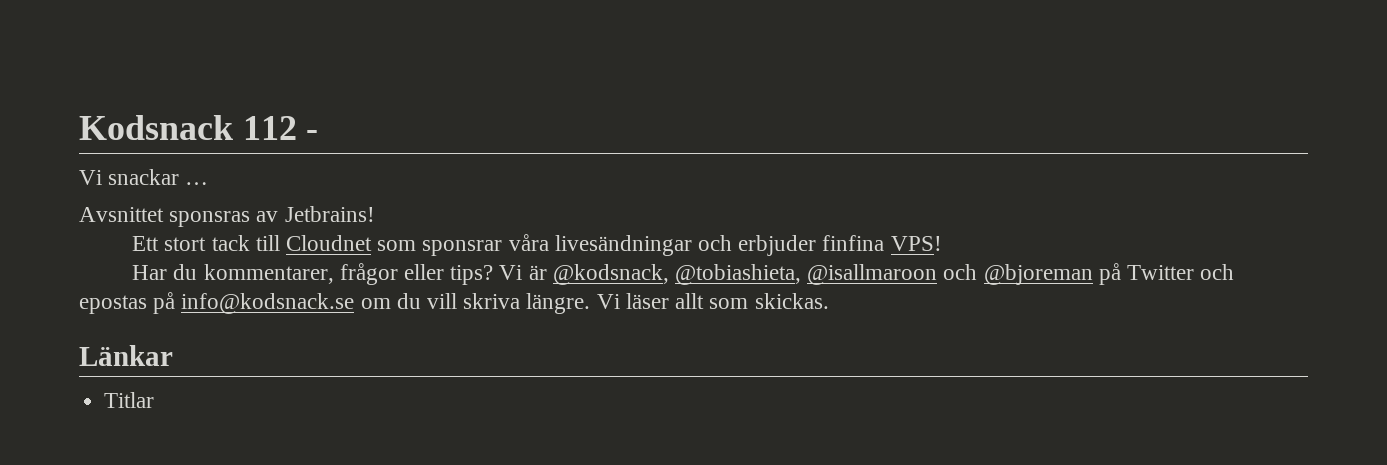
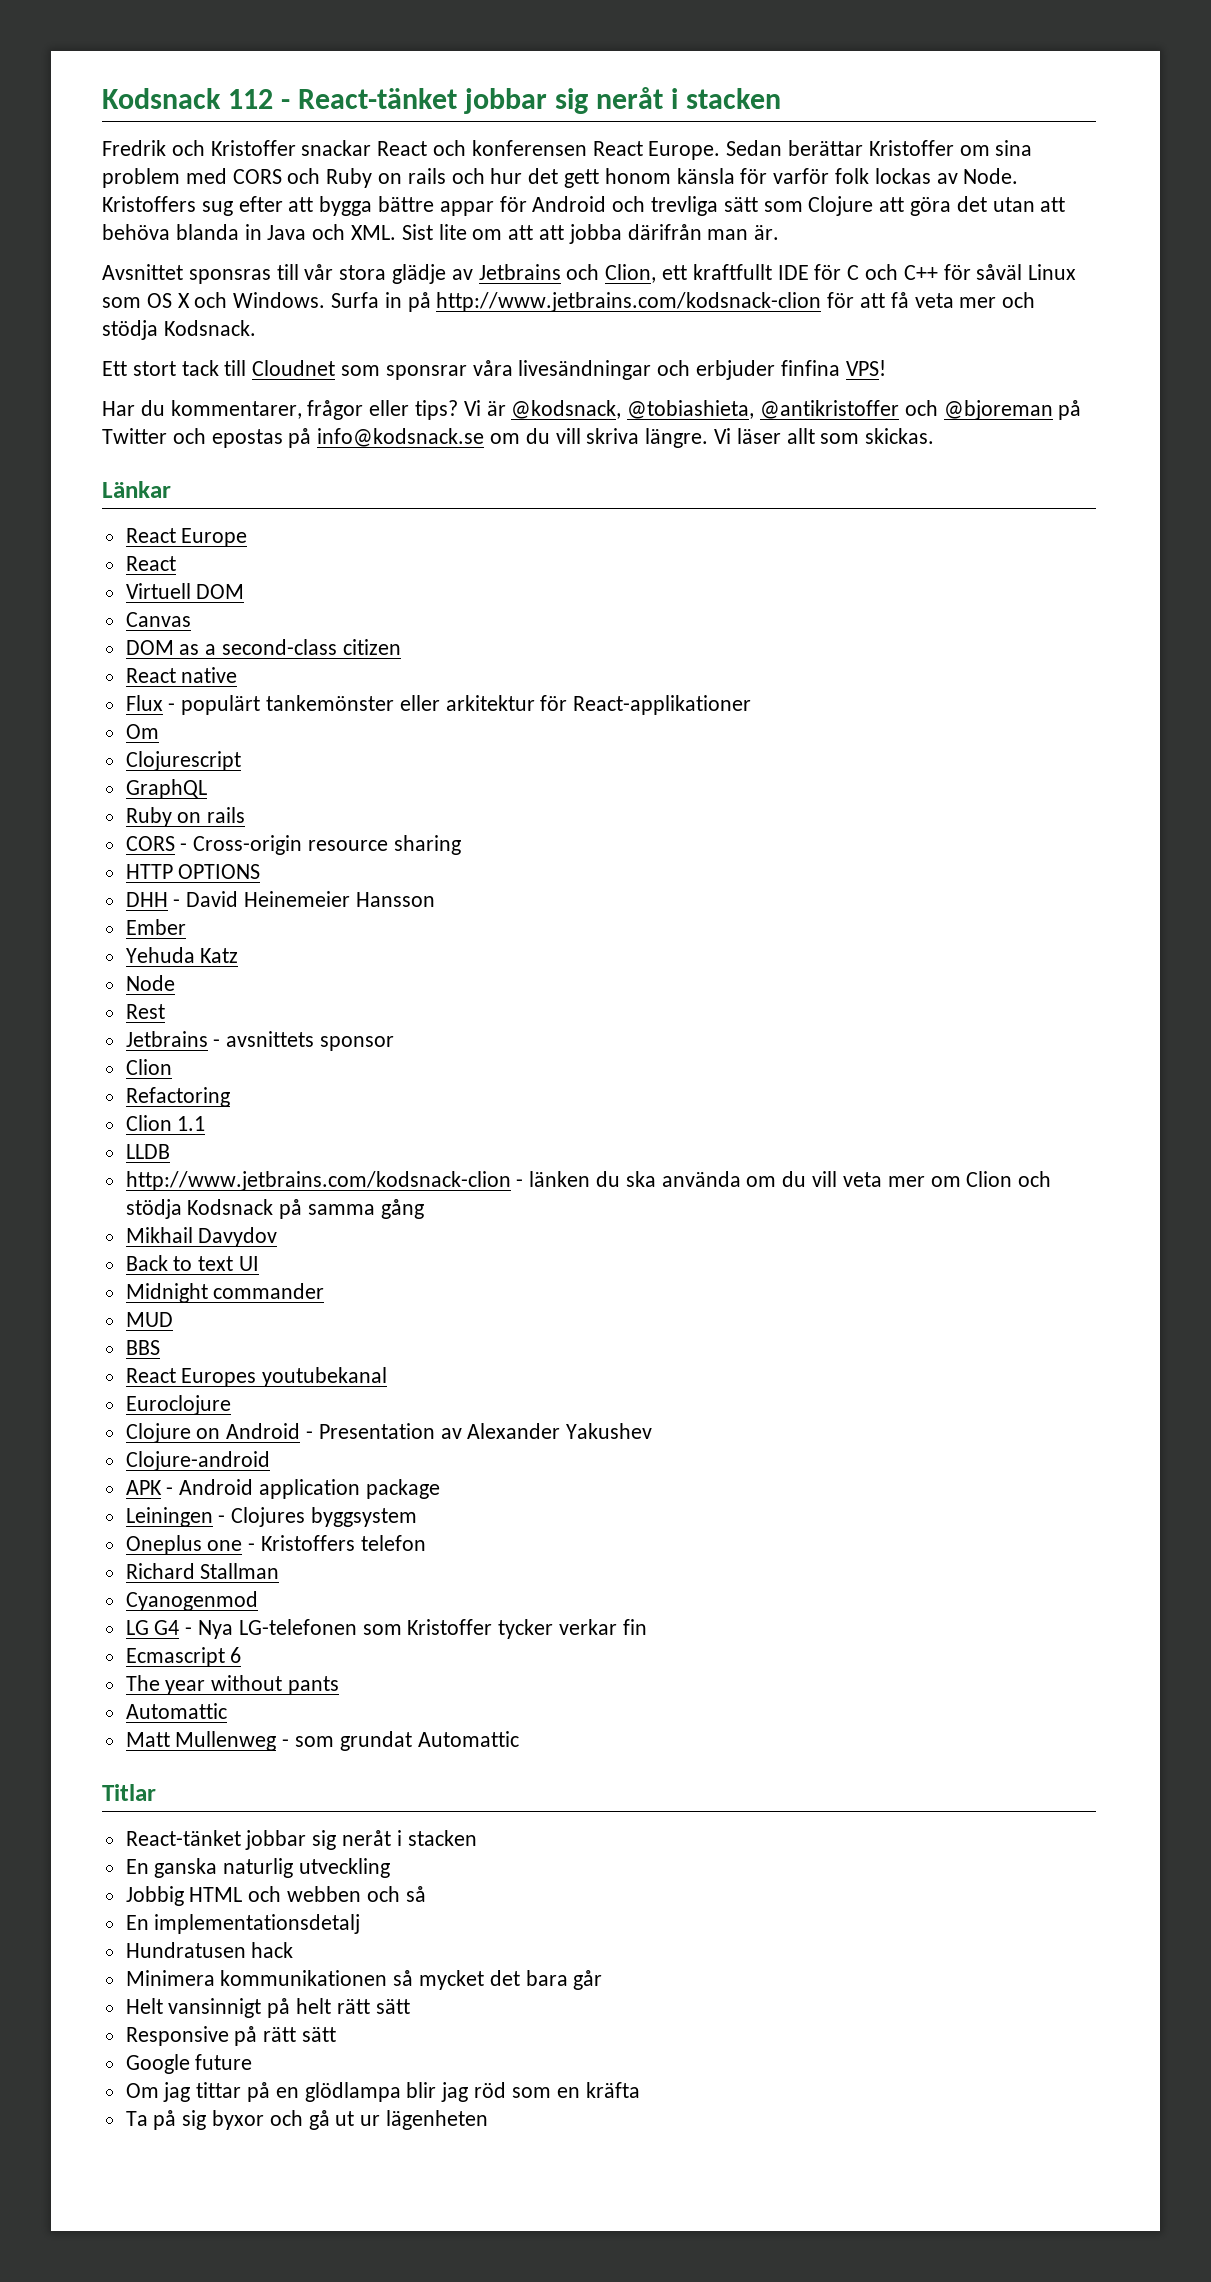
[79,169,209,185] [79,206,375,227] // Vi snackar … // Avsnittet sponsras av Jetbrains! -> [297,87,781,114] [102,140,1033,160] [102,168,1019,188] [102,196,1066,216] [102,224,780,244] [102,264,1077,284] [102,292,1036,312] [102,320,256,340] React-tänket jobbar sig neråt i stacken // Fredrik och Kristoffer snackar React och konferensen React Europe. Sedan berättar Kristoffer om sina problem med CORS och Ruby on rails och hur det gett honom känsla för varför folk lockas av Node. Kristoffers sug efter att bygga bättre appar för Android och trevliga sätt som Clojure att göra det utan att behöva blanda in Java och XML. Sist lite om att att jobba därifrån man är. // Avsnittet sponsras till vår stora glädje av Jetbrains och Clion, ett kraftfullt IDE för C och C++ för såväl Linux som OS X och Windows. Surfa in på http://www.jetbrains.com/kodsnack-clion för att få veta mer och stödja Kodsnack.
[807,264,938,285] @isallmaroon -> [760,400,900,419] @antikristoffer
[104,392,155,408] Titlar -> [125,528,248,547] [125,556,176,571] [125,583,245,599] [125,612,191,627] [125,639,401,655] [125,667,238,683] [125,695,752,715] [125,724,159,739] [125,751,241,771] [125,779,207,799] [125,807,246,827] [125,835,461,855] [125,864,261,879] [125,891,435,907] [125,919,186,935] [125,947,239,963] [125,975,175,991] [125,1004,165,1019] [125,1031,395,1051] [125,1059,172,1075] [125,1087,230,1107] [125,1115,206,1131] [125,1144,170,1159] [125,1171,1052,1191] [125,1199,424,1219] [125,1227,278,1247] [125,1255,260,1271] [125,1283,325,1303] [125,1312,173,1327] [125,1340,160,1355] [125,1367,388,1387] [125,1395,231,1415] [125,1423,653,1443] [125,1451,270,1471] [125,1479,440,1499] [125,1507,418,1527] [125,1535,426,1555] [125,1563,280,1579] [125,1591,258,1611] [125,1619,647,1639] [125,1647,242,1667] [125,1675,340,1695] [125,1703,227,1719] [125,1731,519,1751] [102,1784,156,1801] [125,1830,477,1850] [125,1858,391,1878] [125,1886,426,1906] [125,1914,361,1934] [125,1942,294,1958] [125,1970,603,1990] [125,1998,410,2018] [125,2026,337,2046] [125,2054,253,2074] [125,2082,640,2102] [125,2110,489,2130] React Europe // React // Virtuell DOM // Canvas // DOM as a second-class citizen // React native // Flux - populärt tankemönster eller arkitektur för React-applikationer // Om // Clojurescript // GraphQL // Ruby on rails // CORS - Cross-origin resource sharing // HTTP OPTIONS // DHH - David Heinemeier Hansson // Ember // Yehuda Katz // Node // Rest // Jetbrains - avsnittets sponsor // Clion // Refactoring // Clion 1.1 // LLDB // http://www.jetbrains.com/kodsnack-clion - länken du ska använda om du vill veta mer om Clion och stödja Kodsnack på samma gång // Mikhail Davydov // Back to text UI // Midnight commander // MUD // BBS // React Europes youtubekanal // Euroclojure // Clojure on Android - Presentation av Alexander Yakushev // Clojure-android // APK - Android application package // Leiningen - Clojures byggsystem // Oneplus one - Kristoffers telefon // Richard Stallman // Cyanogenmod // LG G4 - Nya LG-telefonen som Kristoffer tycker verkar fin // Ecmascript 6 // The year without pants // Automattic // Matt Mullenweg - som grundat Automattic // Titlar // React-tänket jobbar sig neråt i stacken // En ganska naturlig utveckling // Jobbig HTML och webben och så // En implementationsdetalj // Hundratusen hack // Minimera kommunikationen så mycket det bara går // Helt vansinnigt på helt rätt sätt // Responsive på rätt sätt // Google future // Om jag tittar på en glödlampa blir jag röd som en kräfta // Ta på sig byxor och gå ut ur lägenheten

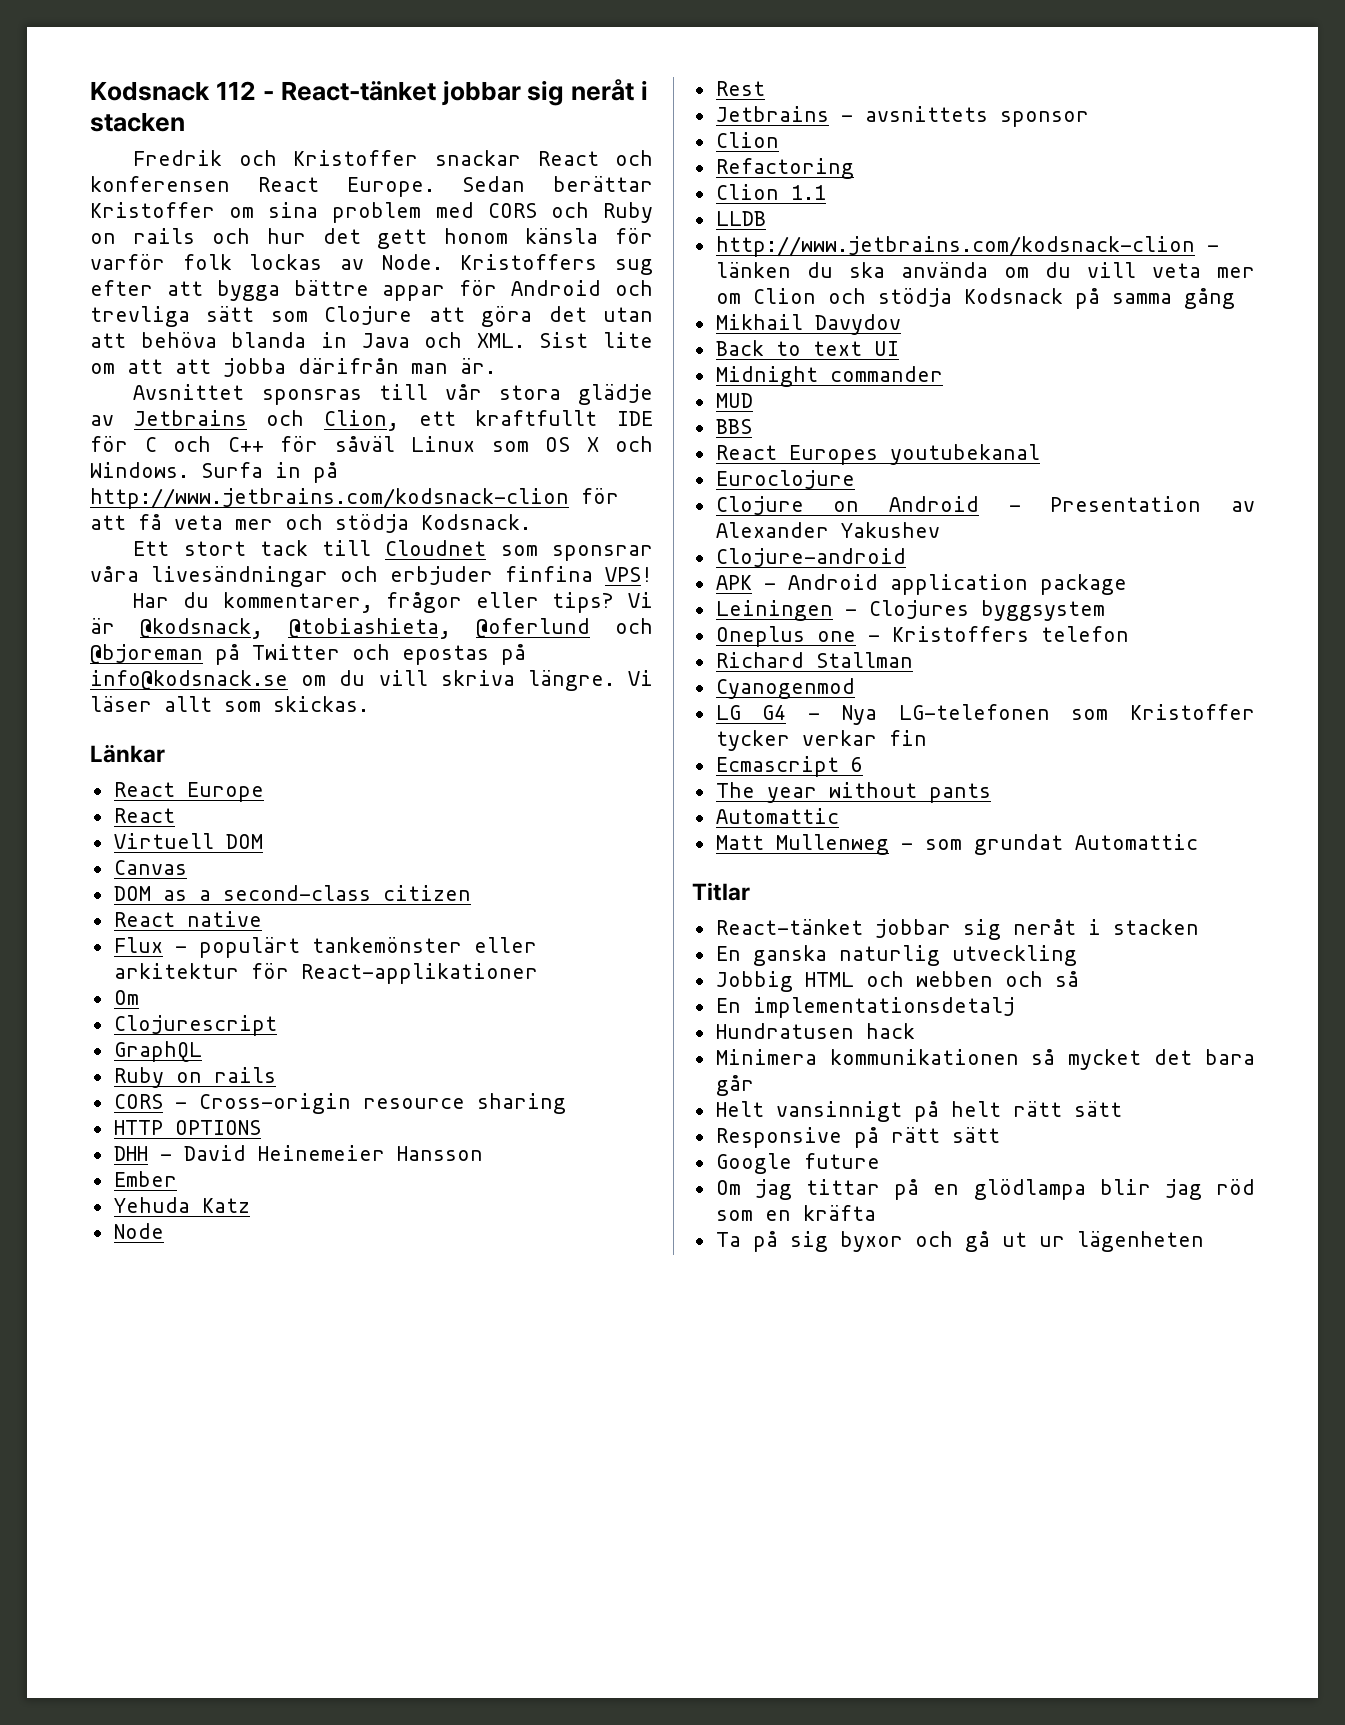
[760,400,900,419] @antikristoffer -> [475,618,590,638] @oferlund

